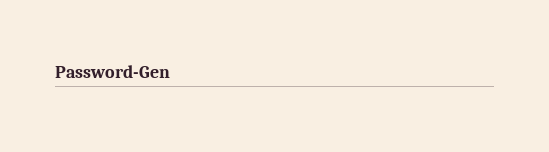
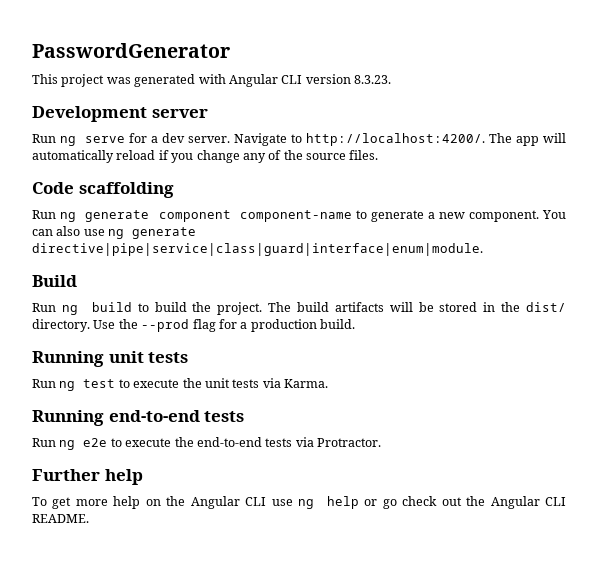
[55,65,170,78] Password-Gen -> [32,43,230,58] [32,74,391,87] [32,106,208,122] [32,133,566,146] [32,150,379,163] [32,182,174,198] [32,210,566,222] [32,226,197,239] [32,243,483,256] [32,275,77,287] [32,302,566,315] [32,319,355,332] [32,351,189,367] [32,378,328,391] [32,410,245,426] [32,437,381,450] [32,469,143,485] [32,496,566,509] [32,514,89,523] PasswordGenerator // This project was generated with Angular CLI version 8.3.23. // Development server // Run ng serve for a dev server. Navigate to http://localhost:4200/. The app will automatically reload if you change any of the source files. // Code scaffolding // Run ng generate component component-name to generate a new component. You can also use ng generate directive|pipe|service|class|guard|interface|enum|module. // Build // Run ng build to build the project. The build artifacts will be stored in the dist/ directory. Use the --prod flag for a production build. // Running unit tests // Run ng test to execute the unit tests via Karma. // Running end-to-end tests // Run ng e2e to execute the end-to-end tests via Protractor. // Further help // To get more help on the Angular CLI use ng help or go check out the Angular CLI README.

